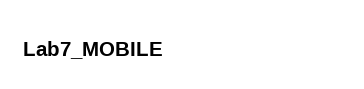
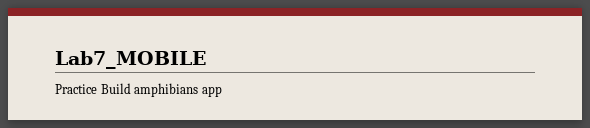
(163, 50) none -> [55,83,222,97] // Practice Build amphibians app

